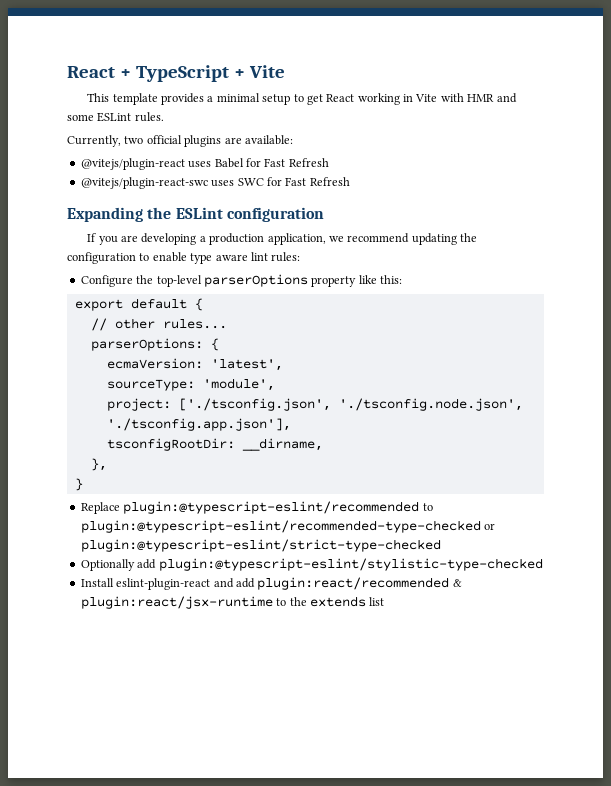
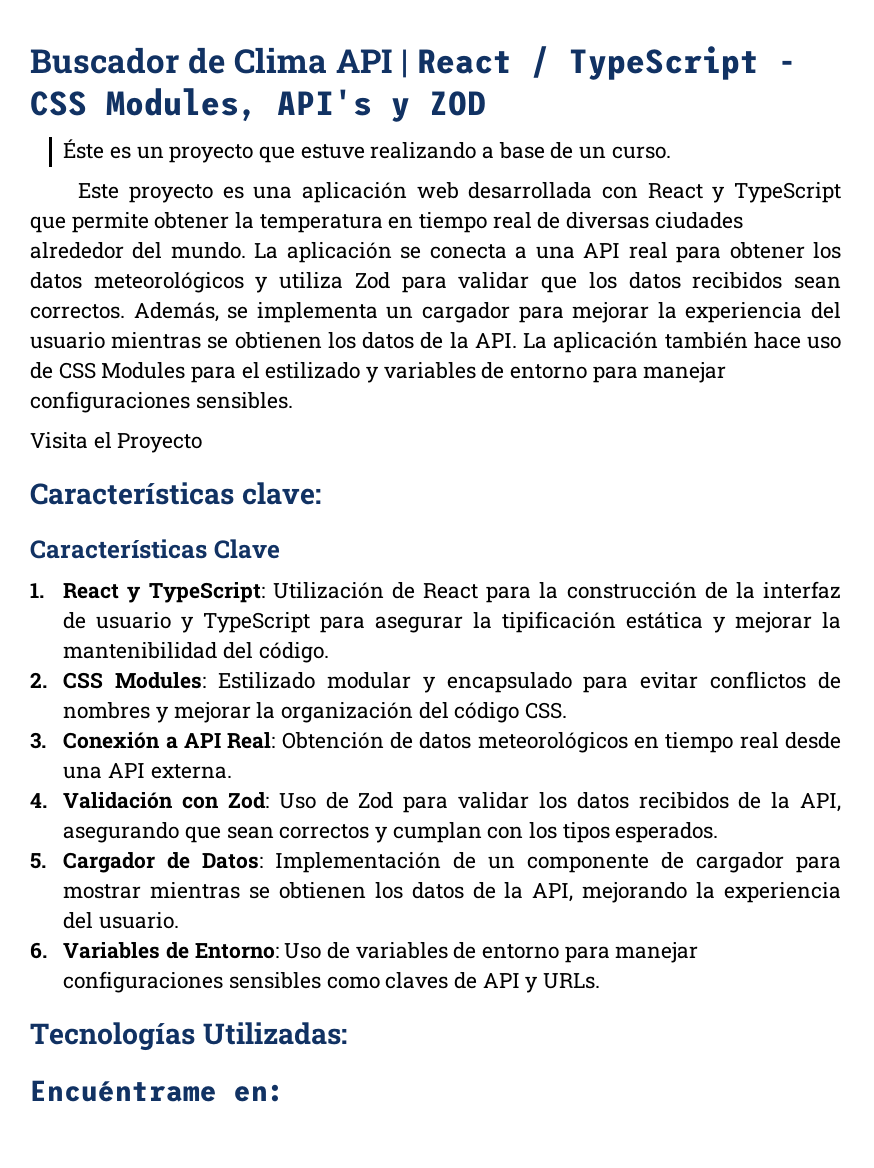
[67,65,285,82] [87,93,517,105] [67,112,164,122] [67,135,293,147] [80,158,329,170] [80,177,350,189] [67,207,324,222] [87,233,478,245] [67,252,301,264] [80,274,402,287] [74,298,203,311] [90,318,227,331] [90,338,219,351] [106,358,283,371] [106,378,275,391] [106,398,523,411] [106,418,291,431] [106,438,323,451] [90,458,107,471] [74,478,83,491] [80,501,433,514] [80,520,496,533] [80,539,441,552] [80,558,543,571] [80,577,462,590] [80,596,385,609] React + TypeScript + Vite // This template provides a minimal setup to get React working in Vite with HMR and some ESLint rules. // Currently, two official plugins are available: // @vitejs/plugin-react uses Babel for Fast Refresh // @vitejs/plugin-react-swc uses SWC for Fast Refresh // Expanding the ESLint configuration // If you are developing a production application, we recommend updating the configuration to enable type aware lint rules: // Configure the top-level parserOptions property like this: // export default { // // other rules... // parserOptions: { // ecmaVersion: 'latest', // sourceType: 'module', // project: ['./tsconfig.json', './tsconfig.node.json', './tsconfig.app.json'], // tsconfigRootDir: __dirname, // }, // } // Replace plugin:@typescript-eslint/recommended to plugin:@typescript-eslint/recommended-type-checked or plugin:@typescript-eslint/strict-type-checked // Optionally add plugin:@typescript-eslint/stylistic-type-checked // Install eslint-plugin-react and add plugin:react/recommended & plugin:react/jsx-runtime to the extends list -> [30,46,797,80] [30,88,486,122] [63,139,671,163] [78,182,841,203] [30,212,743,233] [30,242,841,263] [30,272,842,293] [30,302,842,323] [30,332,842,353] [30,362,727,383] [30,391,293,413] [30,432,203,453] [30,482,321,505] [30,539,280,559] [30,581,841,603] [63,611,842,633] [63,642,329,663] [30,671,841,693] [63,702,567,723] [30,732,841,753] [63,763,232,779] [30,792,842,813] [63,822,719,843] [30,852,841,873] [63,882,842,903] [63,912,179,929] [30,942,699,963] [63,971,600,993] [30,1022,347,1051] [30,1080,285,1102] Buscador de Clima API | React / TypeScript - CSS Modules, API's y ZOD // Éste es un proyecto que estuve realizando a base de un curso. // Este proyecto es una aplicación web desarrollada con React y TypeScript que permite obtener la temperatura en tiempo real de diversas ciudades alrededor del mundo. La aplicación se conecta a una API real para obtener los datos meteorológicos y utiliza Zod para validar que los datos recibidos sean correctos. Además, se implementa un cargador para mejorar la experiencia del usuario mientras se obtienen los datos de la API. La aplicación también hace uso de CSS Modules para el estilizado y variables de entorno para manejar configuraciones sensibles. // Visita el Proyecto // Características clave: // Características Clave // 1. React y TypeScript: Utilización de React para la construcción de la interfaz de usuario y TypeScript para asegurar la tipificación estática y mejorar la mantenibilidad del código. // 2. CSS Modules: Estilizado modular y encapsulado para evitar conflictos de nombres y mejorar la organización del código CSS. // 3. Conexión a API Real: Obtención de datos meteorológicos en tiempo real desde una API externa. // 4. Validación con Zod: Uso de Zod para validar los datos recibidos de la API, asegurando que sean correctos y cumplan con los tipos esperados. // 5. Cargador de Datos: Implementación de un componente de cargador para mostrar mientras se obtienen los datos de la API, mejorando la experiencia del usuario. // 6. Variables de Entorno: Uso de variables de entorno para manejar configuraciones sensibles como claves de API y URLs. // Tecnologías Utilizadas: // Encuéntrame en:

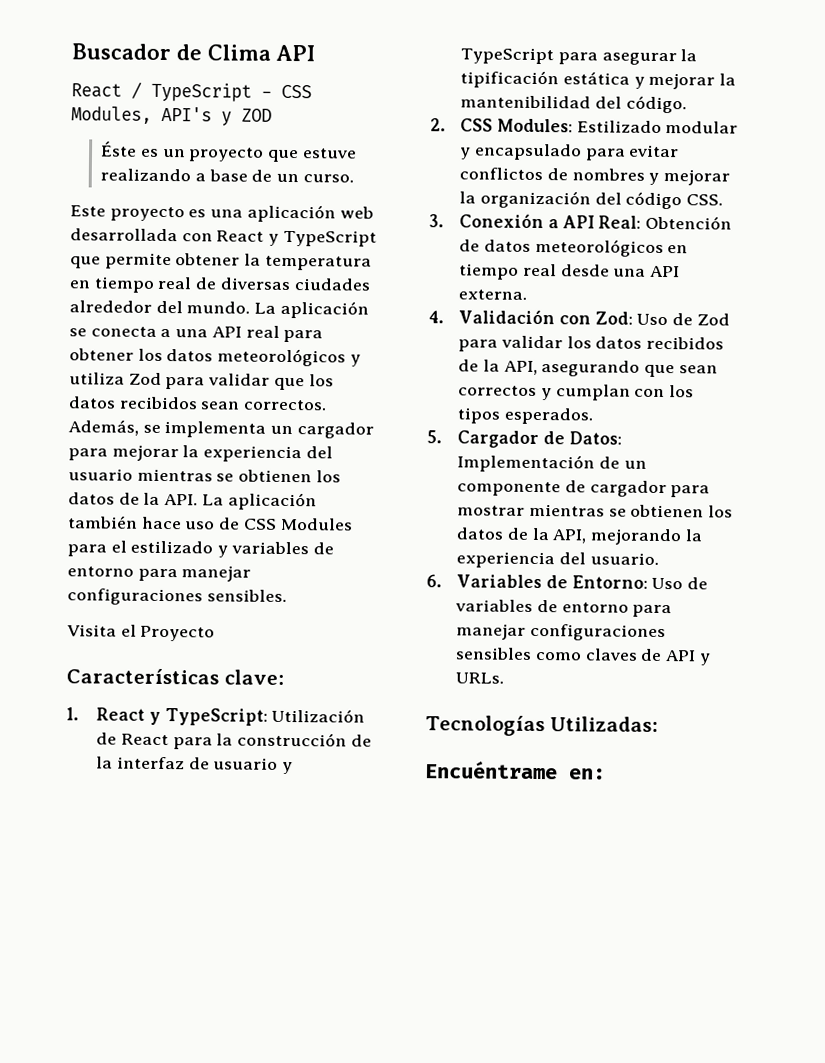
[400,49,408,78] | -> (315, 53) //
[30,539,280,559] // Características Clave -> (284, 677) none

